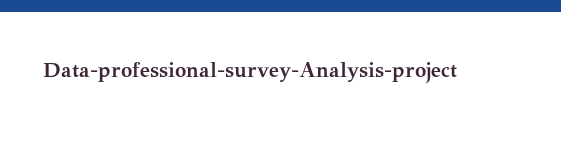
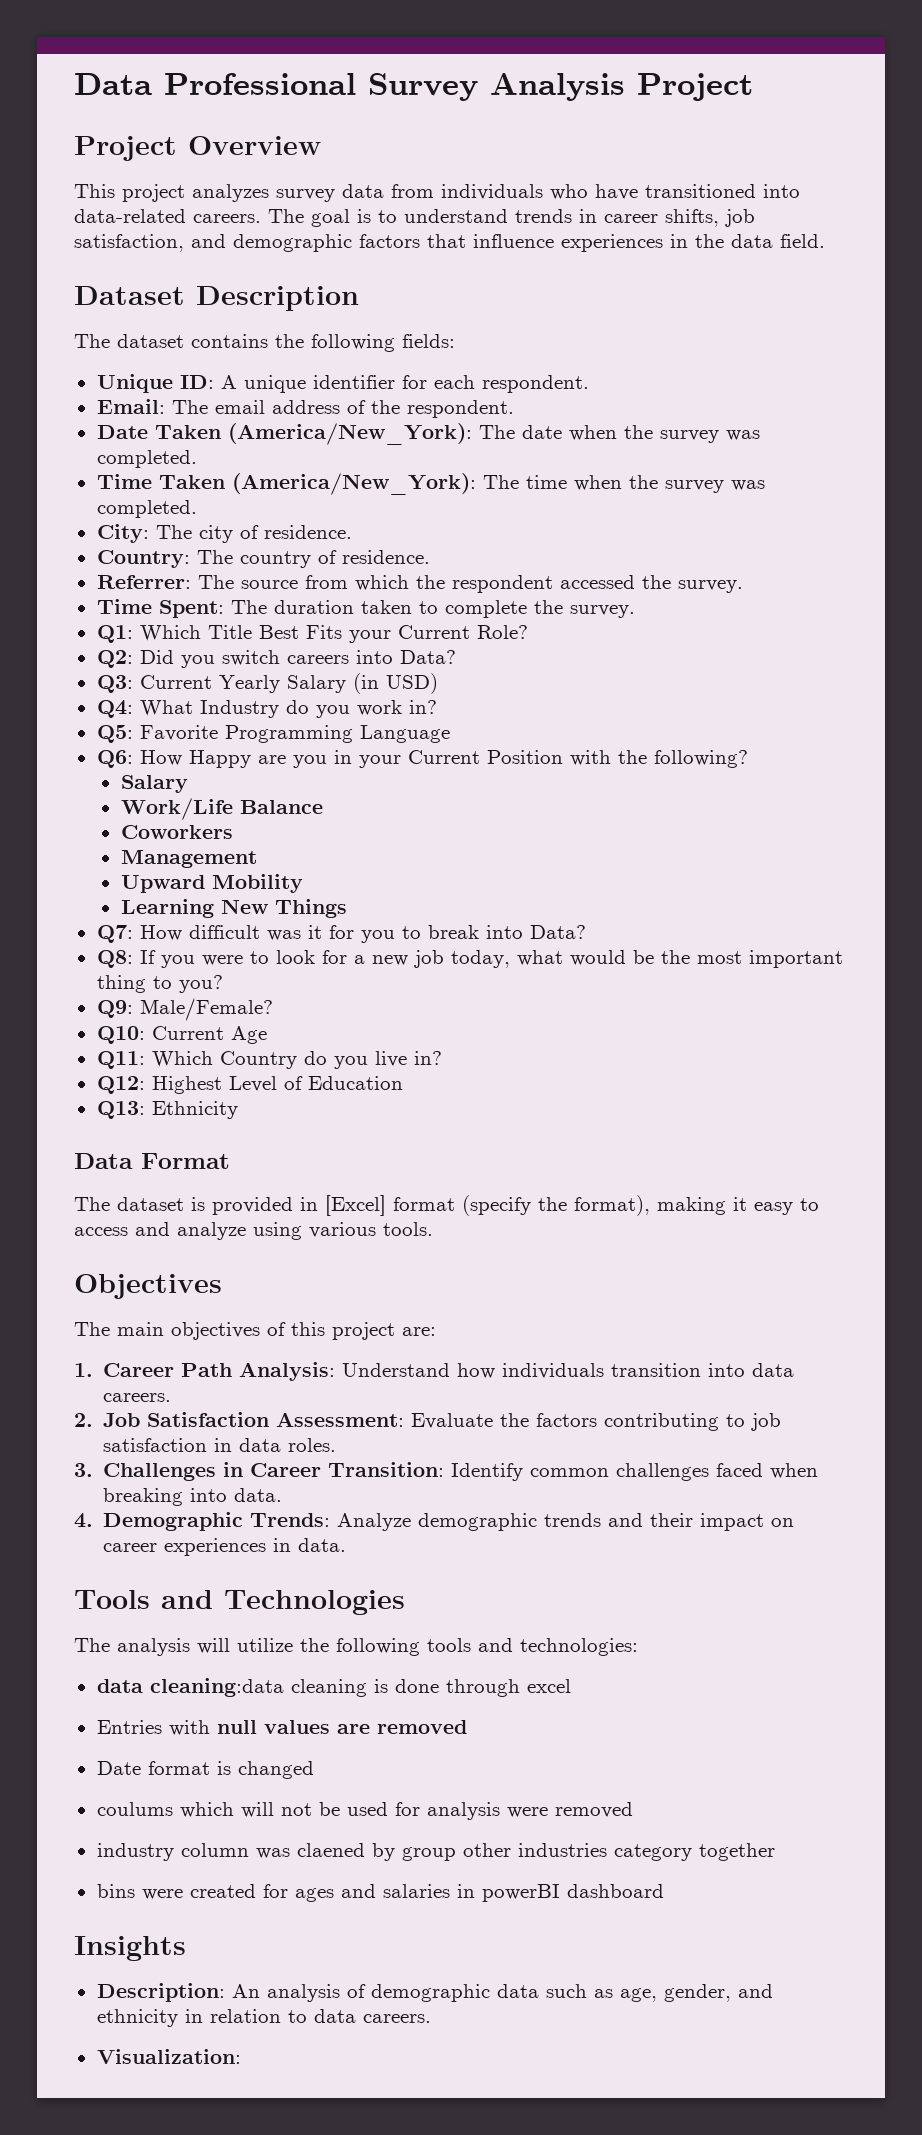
[43,62,457,83] Data-professional-survey-Analysis-project -> [74,73,753,101] [74,136,321,161] [74,184,800,202] [74,209,755,227] [74,234,825,252] [74,286,359,311] [74,334,455,352] [96,374,589,393] [96,399,514,418] [96,423,760,445] [96,450,197,468] [96,473,765,495] [96,500,197,518] [96,524,352,543] [96,550,430,568] [96,575,743,593] [96,599,635,618] [96,625,528,643] [96,650,456,668] [96,673,438,694] [96,700,437,718] [96,725,450,743] [96,750,748,768] [120,775,188,793] [120,798,323,820] [120,825,233,839] [120,850,257,868] [120,874,303,893] [120,899,347,918] [96,925,586,943] [96,950,843,968] [96,975,223,993] [96,998,273,1021] [96,1026,267,1044] [96,1051,442,1069] [96,1076,403,1094] [96,1101,238,1119] [74,1153,230,1169] [74,1195,819,1216] [74,1222,433,1240] [74,1274,222,1299] [74,1322,436,1340] [74,1362,795,1381] [103,1393,172,1402] [74,1412,782,1431] [103,1438,337,1452] [74,1462,819,1481] [103,1488,283,1506] [74,1512,795,1531] [103,1538,347,1556] [74,1590,405,1615] [74,1638,638,1656] [96,1678,571,1697] [96,1720,467,1736] [96,1761,314,1779] [96,1802,633,1820] [96,1843,775,1861] [96,1884,664,1902] [74,1936,186,1961] [96,1983,773,2002] [96,2009,431,2027] [96,2049,241,2064] Data Professional Survey Analysis Project // Project Overview // This project analyzes survey data from individuals who have transitioned into data-related careers. The goal is to understand trends in career shifts, job satisfaction, and demographic factors that influence experiences in the data field. // Dataset Description // The dataset contains the following fields: // Unique ID: A unique identifier for each respondent. // Email: The email address of the respondent. // Date Taken (America/New_York): The date when the survey was completed. // Time Taken (America/New_York): The time when the survey was completed. // City: The city of residence. // Country: The country of residence. // Referrer: The source from which the respondent accessed the survey. // Time Spent: The duration taken to complete the survey. // Q1: Which Title Best Fits your Current Role? // Q2: Did you switch careers into Data? // Q3: Current Yearly Salary (in USD) // Q4: What Industry do you work in? // Q5: Favorite Programming Language // Q6: How Happy are you in your Current Position with the following? // Salary // Work/Life Balance // Coworkers // Management // Upward Mobility // Learning New Things // Q7: How difficult was it for you to break into Data? // Q8: If you were to look for a new job today, what would be the most important thing to you? // Q9: Male/Female? // Q10: Current Age // Q11: Which Country do you live in? // Q12: Highest Level of Education // Q13: Ethnicity // Data Format // The dataset is provided in [Excel] format (specify the format), making it easy to access and analyze using various tools. // Objectives // The main objectives of this project are: // 1. Career Path Analysis: Understand how individuals transition into data careers. // 2. Job Satisfaction Assessment: Evaluate the factors contributing to job satisfaction in data roles. // 3. Challenges in Career Transition: Identify common challenges faced when breaking into data. // 4. Demographic Trends: Analyze demographic trends and their impact on career experiences in data. // Tools and Technologies // The analysis will utilize the following tools and technologies: // data cleaning:data cleaning is done through excel // Entries with null values are removed // Date format is changed // coulums which will not be used for analysis were removed // industry column was claened by group other industries category together // bins were created for ages and salaries in powerBI dashboard // Insights // Description: An analysis of demographic data such as age, gender, and ethnicity in relation to data careers. // Visualization:

